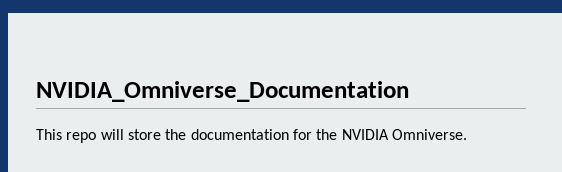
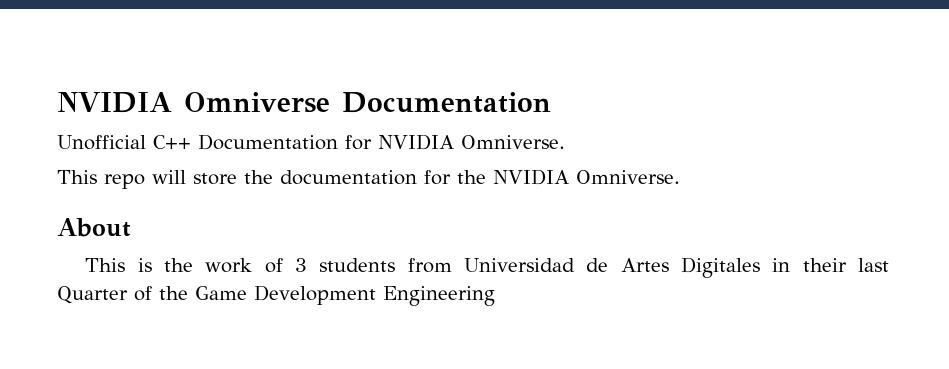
[36,81,409,102] NVIDIA_Omniverse_Documentation -> [57,92,551,113] [57,134,565,150] NVIDIA Omniverse Documentation // Unofficial C++ Documentation for NVIDIA Omniverse.
(467, 134) none -> [57,218,131,237] [85,257,889,278] [57,285,495,306] // About // This is the work of 3 students from Universidad de Artes Digitales in their last Quarter of the Game Development Engineering

